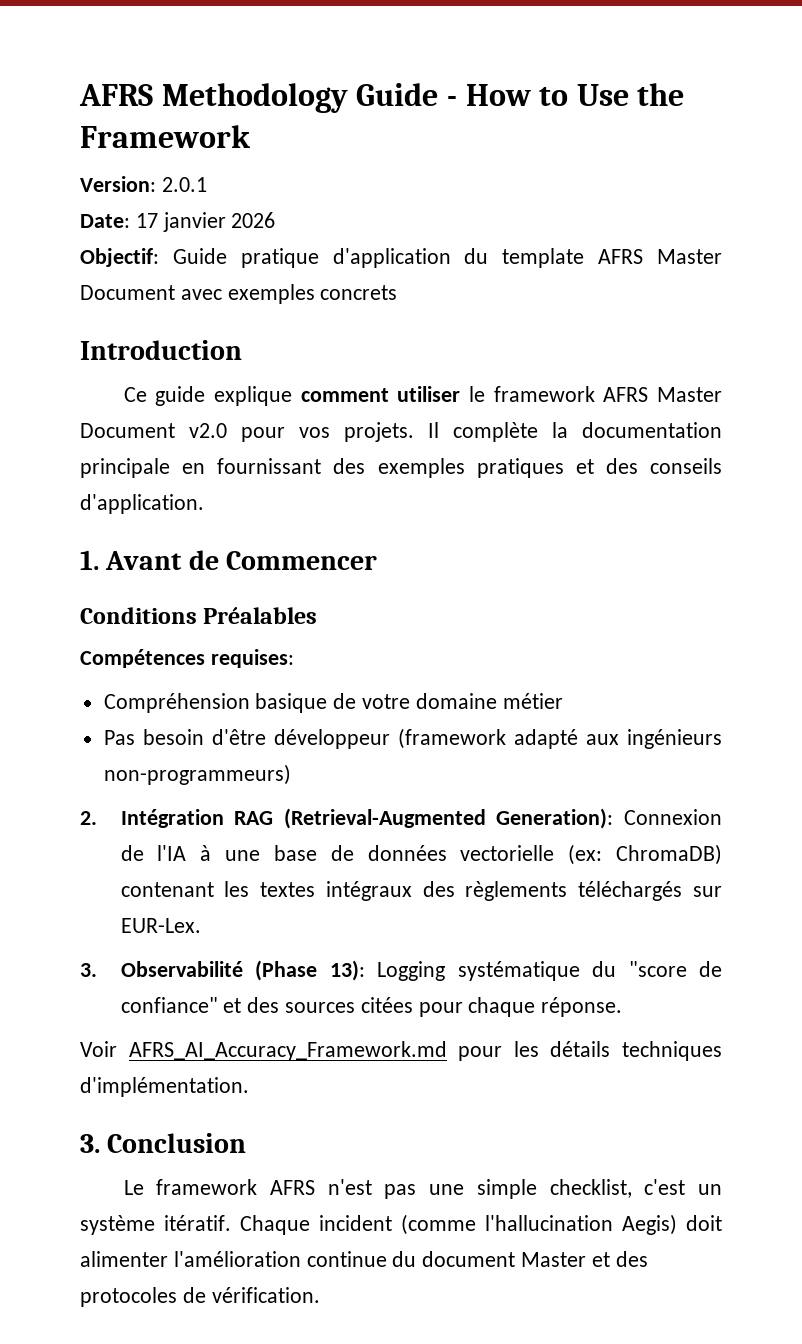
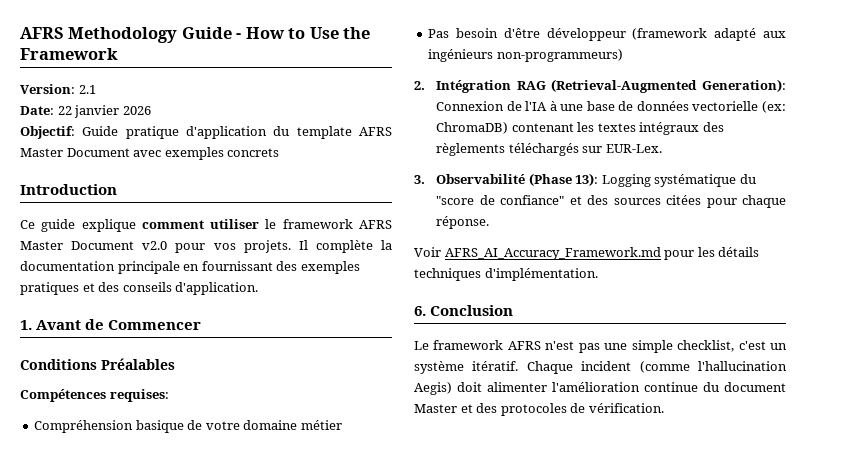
[161,177,207,192] 2.0.1 -> [78,85,96,94] 2.1
[135,213,158,228] 17 -> [57,106,72,115] 22
[80,1134,100,1153] 3. -> [414,306,426,316] 6.

